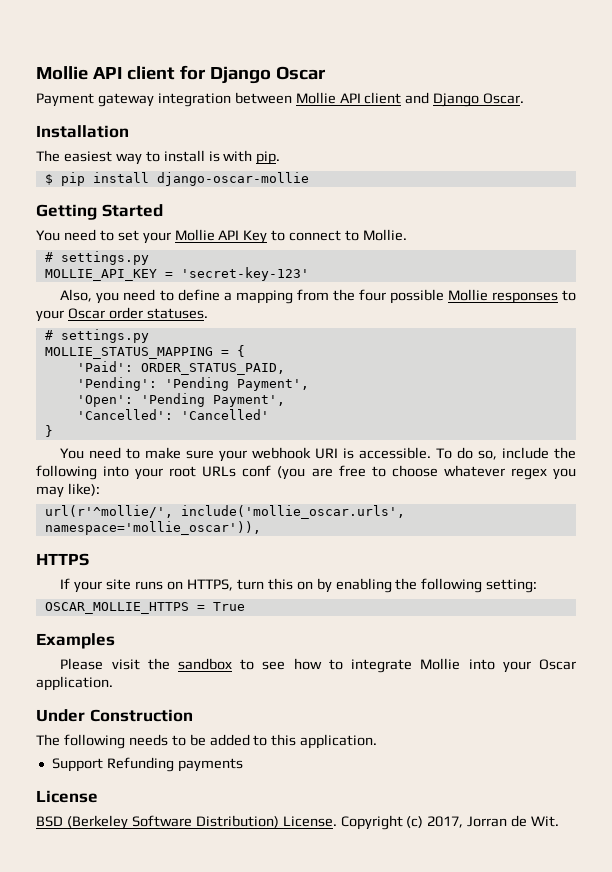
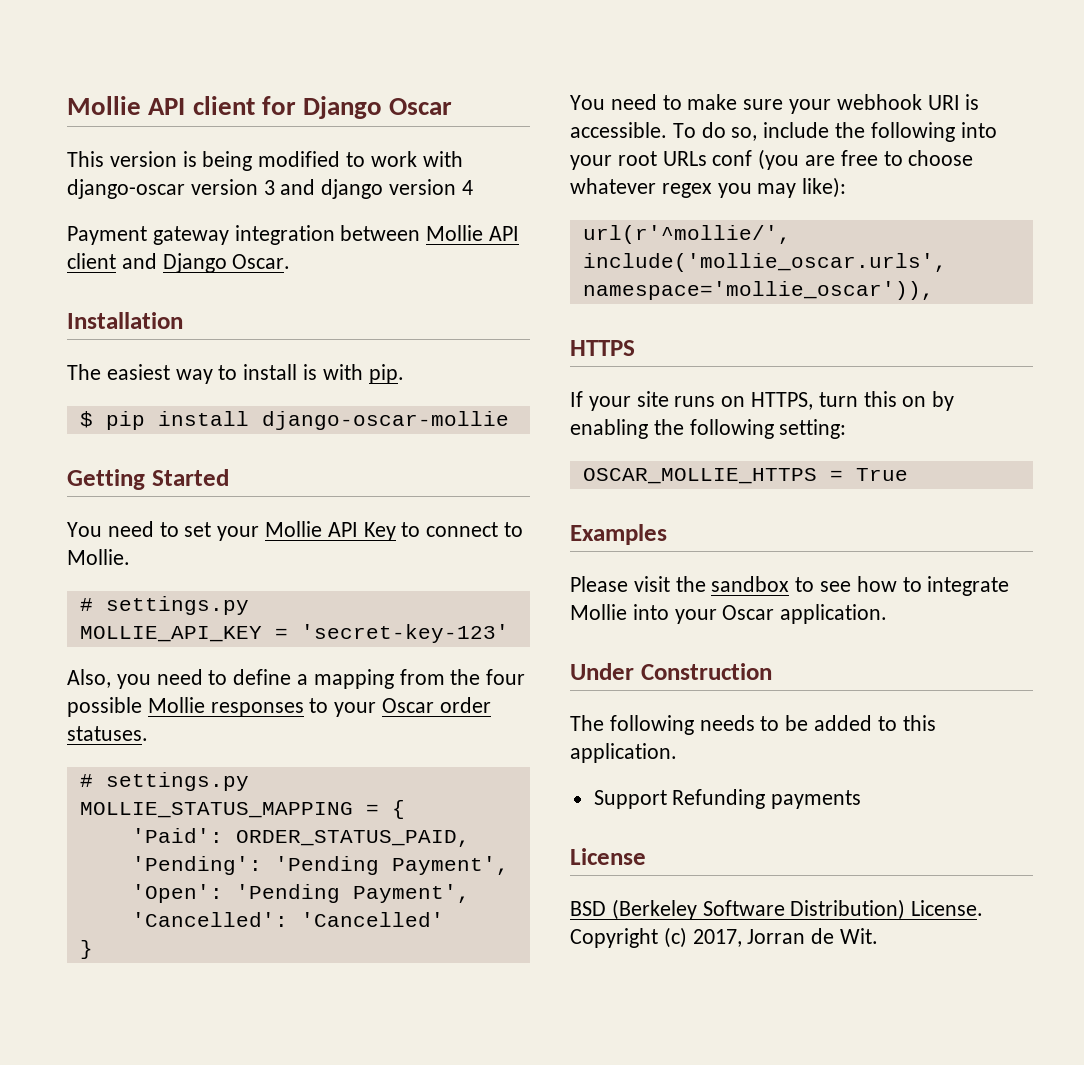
(326, 73) none -> [67,151,463,171] [67,179,473,199] // This version is being modified to work with django-oscar version 3 and django version 4

